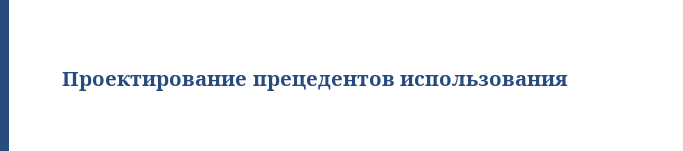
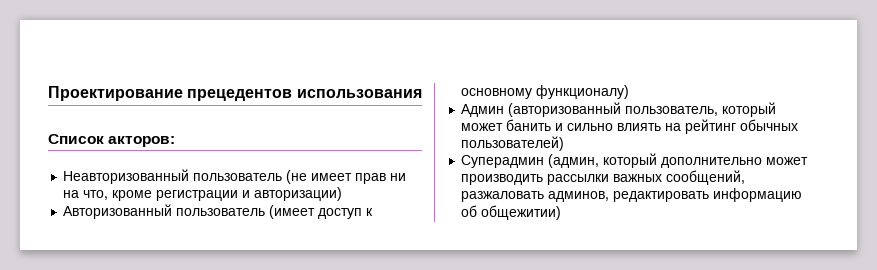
(569, 80) none -> [48,134,176,147] [63,169,407,184] [63,187,343,201] [63,204,374,219] [461,85,630,99] [461,102,777,117] [461,119,799,134] [461,136,565,151] [461,153,809,168] [461,170,746,185] [461,188,803,202] [461,205,562,220] // Список акторов: // Неавторизованный пользователь (не имеет прав ни на что, кроме регистрации и авторизации) // Авторизованный пользователь (имеет доступ к основному функционалу) // Админ (авторизованный пользователь, который может банить и сильно влиять на рейтинг обычных пользователей) // Суперадмин (админ, который дополнительно может производить рассылки важных сообщений, разжаловать админов, редактировать информацию об общежитии)

